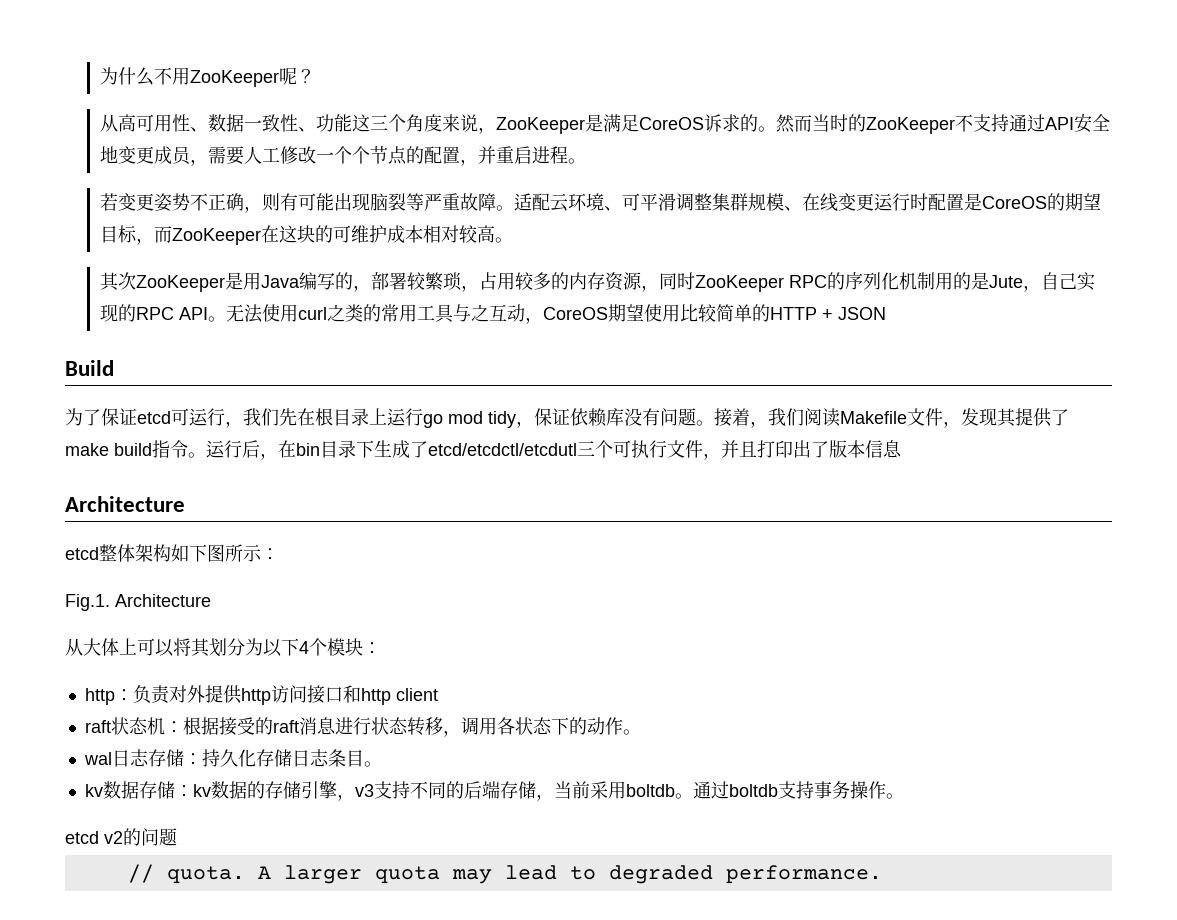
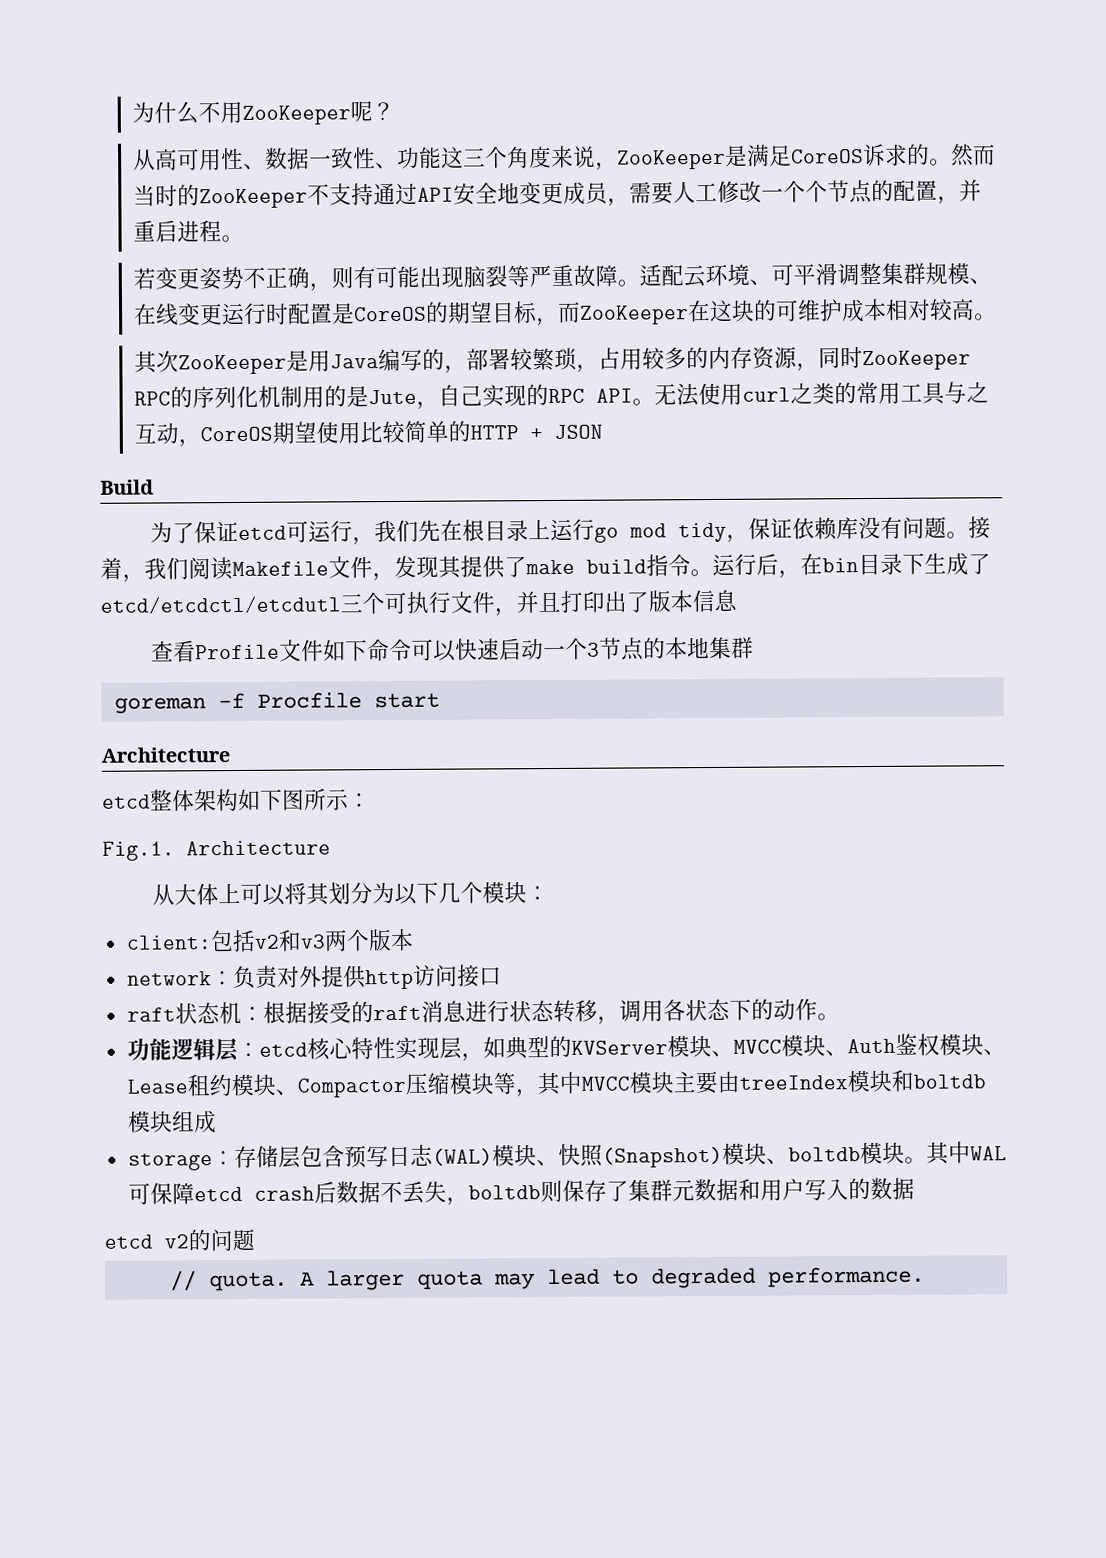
(902, 449) none -> [150,636,754,663] [113,692,440,714] // 查看Profile文件如下命令可以快速启动一个3节点的本地集群 // goreman -f Procfile start
[299,641,309,654] 4 -> [437,882,461,904] 几
[84,688,115,705] http -> [125,928,414,953] [126,971,212,986] client:包括v2和v3两个版本 // network
[342,685,438,705] 和http client -> (502, 976) none
[83,749,382,767] [84,781,904,801] wal日志存储：持久化存储日志条目。 // kv数据存储：kv数据的存储引擎，v3支持不同的后端存储，当前采用boltdb。通过boltdb支持事务操作。 -> [126,1033,1006,1062] [126,1069,986,1098] [127,1110,217,1134] [127,1141,1007,1171] [127,1177,915,1206] 功能逻辑层：etcd核心特性实现层，如典型的KVServer模块、MVCC模块、Auth鉴权模块、Lease租约模块、Compactor压缩模块等，其中MVCC模块主要由treeIndex模块和boltdb模块组成 // storage：存储层包含预写日志(WAL)模块、快照(Snapshot)模块、boltdb模块。其中WAL可保障etcd crash后数据不丢失，boltdb则保存了集群元数据和用户写入的数据

